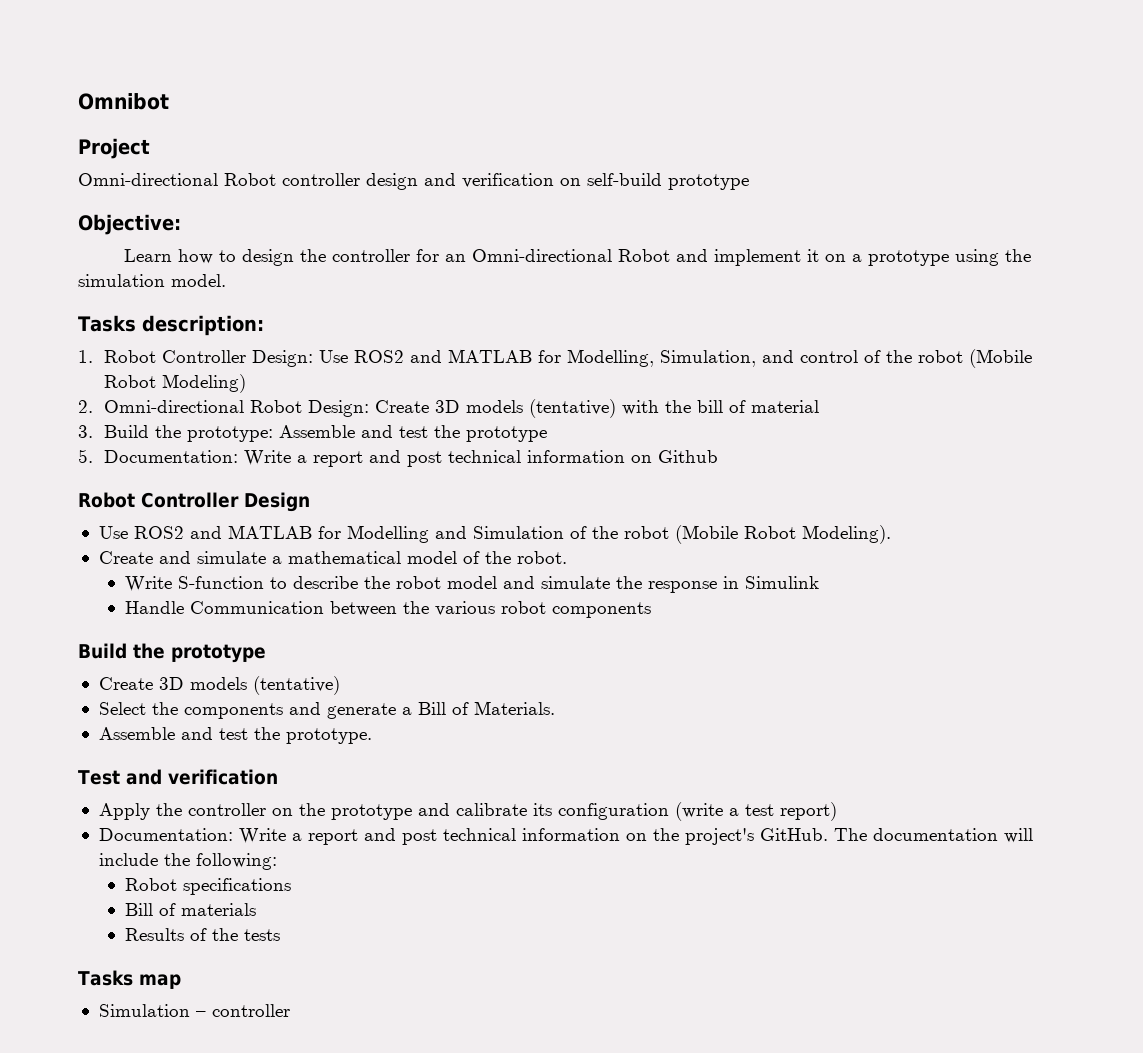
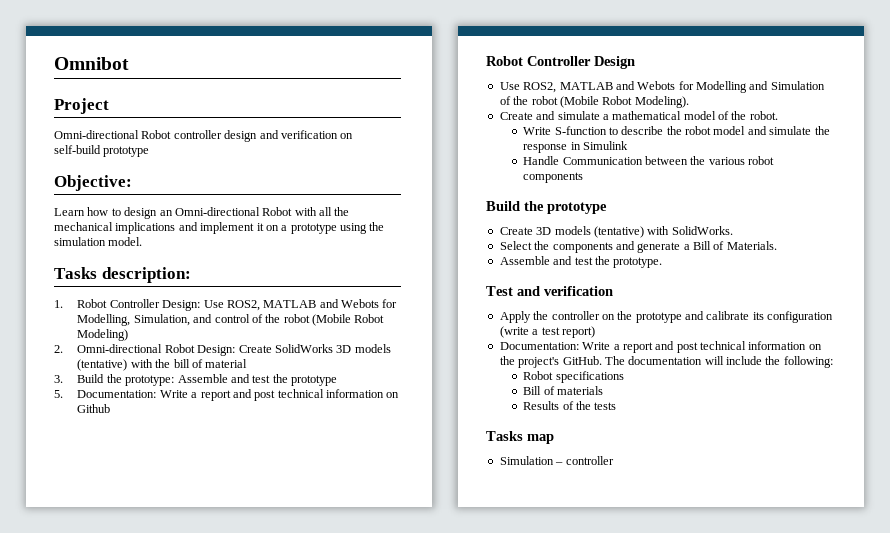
[299,249,670,262] the controller for an Omni-directional Robot -> [159,207,350,216] [54,222,176,234] an Omni-directional Robot with all the mechanical implications
[354,349,533,363] ROS2 and MATLAB -> [226,299,380,311] ROS2, MATLAB and Webots
(430, 406) none -> [274,344,333,353] SolidWorks
[133,525,312,539] ROS2 and MATLAB -> [523,81,676,93] ROS2, MATLAB and Webots
(340, 685) none -> [647,226,733,235] with SolidWorks.

